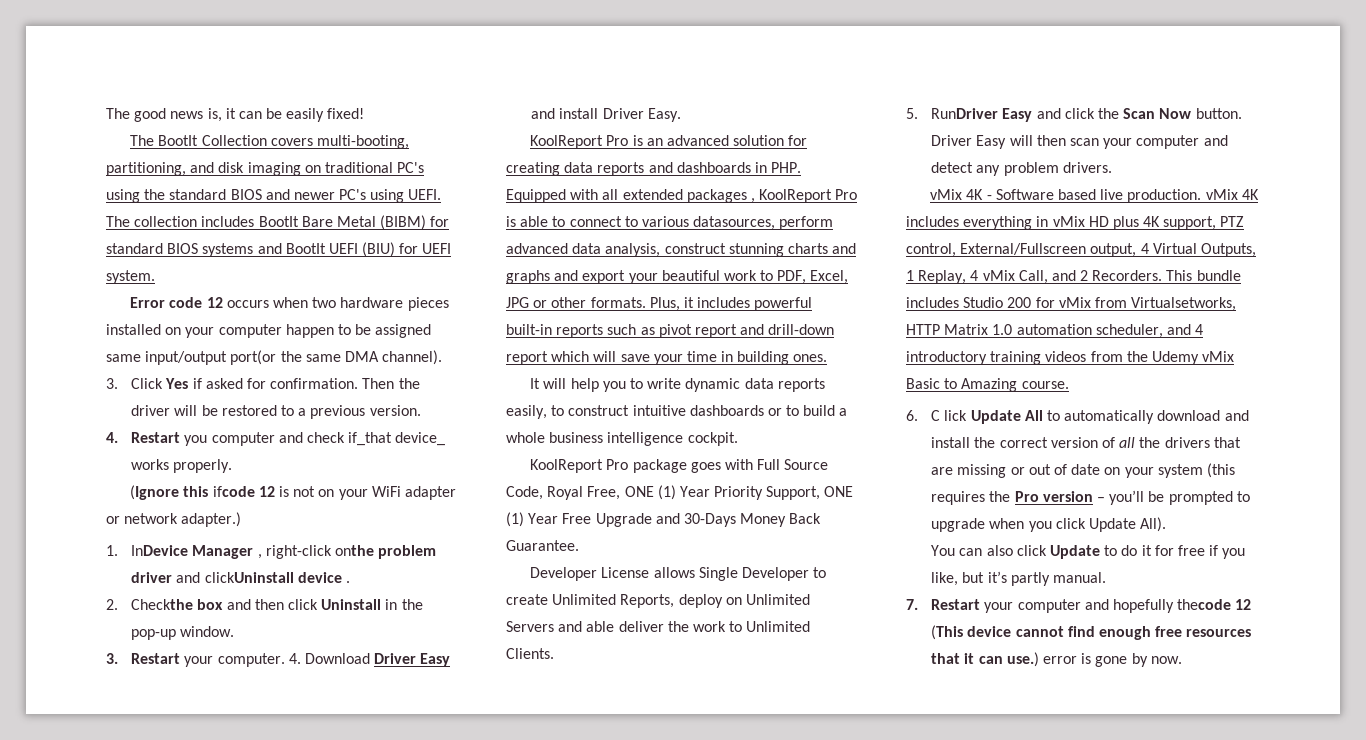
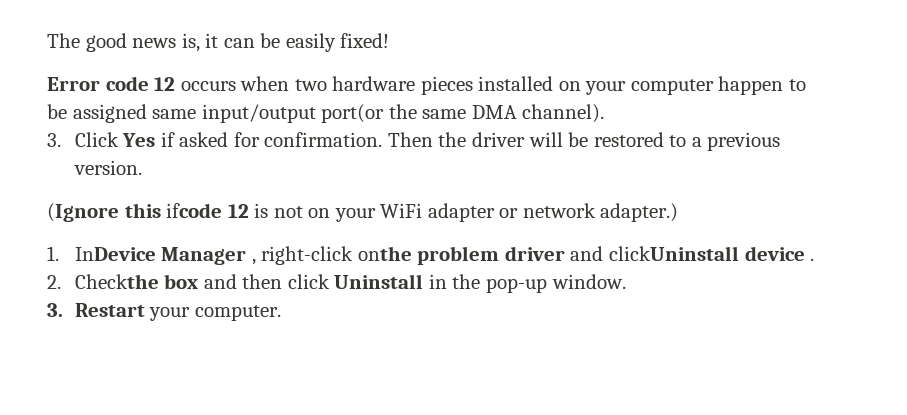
[130,135,409,149] [106,162,425,176] [106,189,442,203] [106,215,450,230] [106,242,452,257] [106,270,155,284] // The BootIt Collection covers multi-booting, partitioning, and disk imaging on traditional PC's using the standard BIOS and newer PC's using UEFI. The collection includes BootIt Bare Metal (BIBM) for standard BIOS systems and BootIt UEFI (BIU) for UEFI system. -> (390, 40) none
[106,432,446,446] [131,459,233,473] // 4. Restart you computer and check if_that device_ works properly. -> (142, 167) none
[288,653,451,667] [531,108,681,122] [530,135,808,149] [506,162,802,176] [506,189,858,203] [506,216,834,230] [506,243,857,257] [506,270,849,284] [506,297,813,311] [506,324,835,338] [506,351,828,365] [530,378,825,392] [506,405,848,419] [506,432,738,446] [530,459,829,473] [506,485,854,500] [506,512,822,527] [506,540,579,551] [530,567,827,581] [506,594,810,608] [506,621,811,632] [506,648,554,659] [906,108,1242,122] [931,135,1228,149] [931,162,1112,176] [930,189,1259,203] [906,216,1245,230] [906,243,1256,257] [906,270,1241,284] [906,297,1237,311] [906,324,1204,338] [906,351,1235,365] [906,378,1069,392] [906,410,1249,424] [931,437,1241,448] [931,463,1235,478] [931,490,1250,505] [931,517,1167,532] [931,545,1246,559] [931,571,1106,586] [906,599,1252,613] [931,625,1252,640] [931,652,1182,667] 4. Download Driver Easy and install Driver Easy. // KoolReport Pro is an advanced solution for creating data reports and dashboards in PHP. Equipped with all extended packages , KoolReport Pro is able to connect to various datasources, perform advanced data analysis, construct stunning charts and graphs and export your beautiful work to PDF, Excel, JPG or other formats. Plus, it includes powerful built-in reports such as pivot report and drill-down report which will save your time in building ones. // It will help you to write dynamic data reports easily, to construct intuitive dashboards or to build a whole business intelligence cockpit. // KoolReport Pro package goes with Full Source Code, Royal Free, ONE (1) Year Priority Support, ONE (1) Year Free Upgrade and 30-Days Money Back Guarantee. // Developer License allows Single Developer to create Unlimited Reports, deploy on Unlimited Servers and able deliver the work to Unlimited Clients. // 5. RunDriver Easy and click the Scan Now button. Driver Easy will then scan your computer and detect any problem drivers. // vMix 4K - Software based live production. vMix 4K includes everything in vMix HD plus 4K support, PTZ control, External/Fullscreen output, 4 Virtual Outputs, 1 Replay, 4 vMix Call, and 2 Recorders. This bundle includes Studio 200 for vMix from Virtualsetworks, HTTP Matrix 1.0 automation scheduler, and 4 introductory training videos from the Udemy vMix Basic to Amazing course. // 6. C lick Update All to automatically download and install the correct version of all the drivers that are missing or out of date on your system (this requires the Pro version – you’ll be prompted to upgrade when you click Update All). // You can also click Update to do it for free if you like, but it’s partly manual. // 7. Restart your computer and hopefully thecode 12 (This device cannot find enough free resources that it can use.) error is gone by now. -> (281, 313) none

